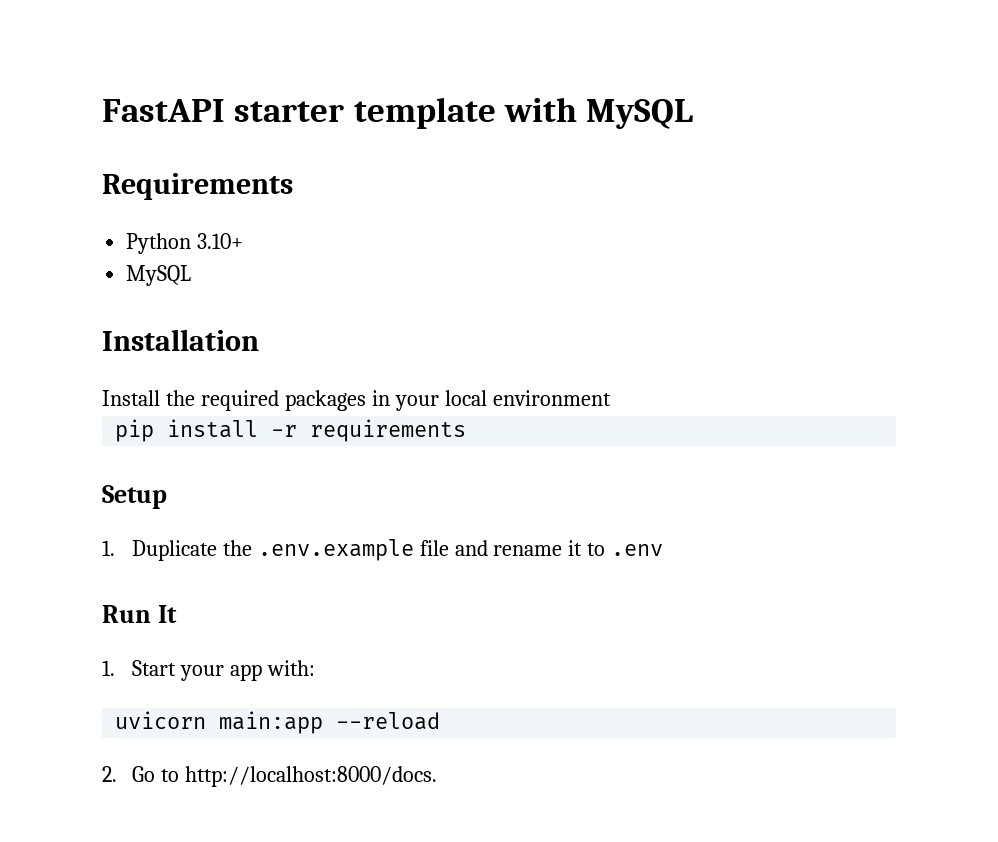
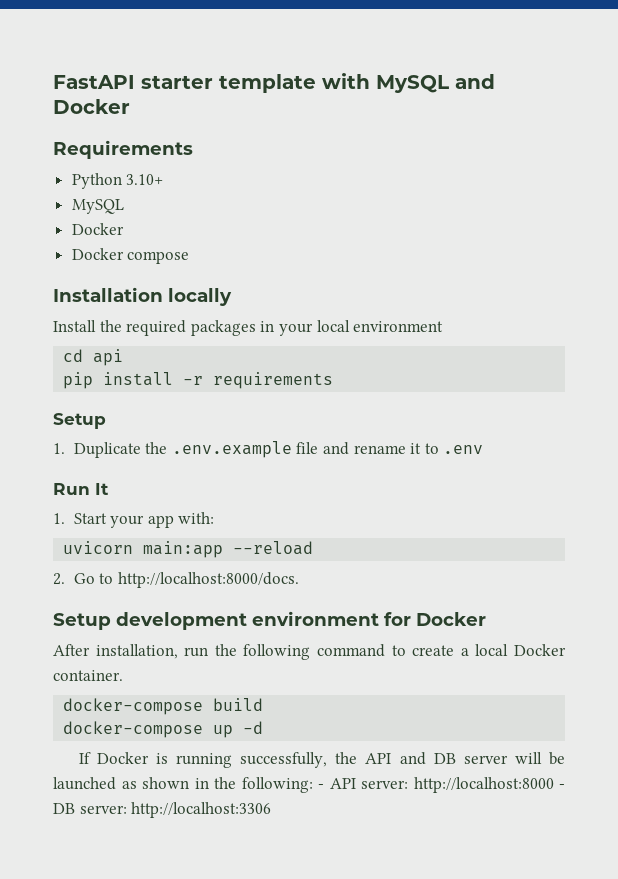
(694, 114) none -> [455,74,495,89] [53,99,130,114] and Docker
(192, 275) none -> [71,223,124,235] [71,248,190,264] // Docker // Docker compose
(259, 340) none -> [168,288,232,306] locally
(611, 398) none -> [63,349,124,366] // cd api
(437, 776) none -> [53,611,486,630] [53,644,567,660] [53,670,123,681] [63,698,264,715] [63,721,264,738] [78,752,565,768] [53,777,565,793] [53,802,272,818] // Setup development environment for Docker // After installation, run the following command to create a local Docker container. // docker-compose build // docker-compose up -d // If Docker is running successfully, the API and DB server will be launched as shown in the following: - API server: http://localhost:8000 - DB server: http://localhost:3306

